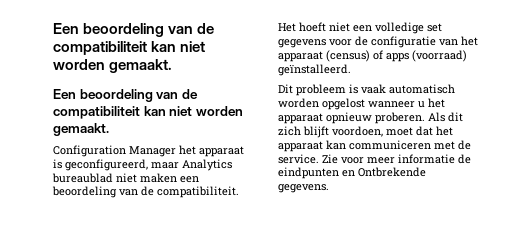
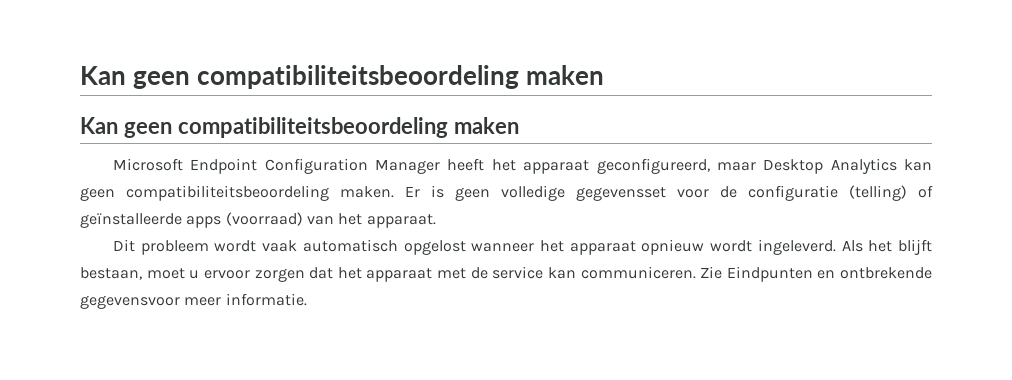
[53,23,215,37] [53,41,206,55] [53,59,173,73] [53,89,198,102] [53,106,243,119] [53,123,109,136] Een beoordeling van de compatibiliteit kan niet worden gemaakt. // Een beoordeling van de compatibiliteit kan niet worden gemaakt. // -> [80,65,604,89] [80,117,519,138] [112,158,258,174] Kan geen compatibiliteitsbeoordeling maken // Kan geen compatibiliteitsbeoordeling maken // Microsoft Endpoint
[179,145,244,157] [53,159,62,169] het apparaat is -> [447,158,590,174] heeft het apparaat
[182,159,232,171] [52,173,199,183] [52,186,239,198] [278,22,442,34] [278,36,478,48] [278,50,467,62] [278,64,351,76] Analytics bureaublad niet maken een beoordeling van de compatibiliteit. Het hoeft niet een volledige set gegevens voor de configuratie van het apparaat (census) of apps (voorraad) geïnstalleerd. -> [763,158,933,174] [80,185,933,201] [80,212,436,228] Desktop Analytics kan geen compatibiliteitsbeoordeling maken. Er is geen volledige gegevensset voor de configuratie (telling) of geïnstalleerde apps (voorraad) van het apparaat.
[349,84,358,94] is -> [214,240,257,252] wordt
[278,98,319,108] worden -> (398, 245) none
[418,101,425,108] u -> (535, 247) none
[375,112,463,124] [278,126,453,138] [278,140,471,152] [278,154,471,164] [278,167,426,179] [278,184,329,193] proberen. Als dit zich blijft voordoen, moet dat het apparaat kan communiceren met de service. Zie voor meer informatie de eindpunten en Ontbrekende gegevens. -> [710,239,932,255] [80,266,932,282] [80,293,307,309] wordt ingeleverd. Als het blijft bestaan, moet u ervoor zorgen dat het apparaat met de service kan communiceren. Zie Eindpunten en ontbrekende gegevensvoor meer informatie.

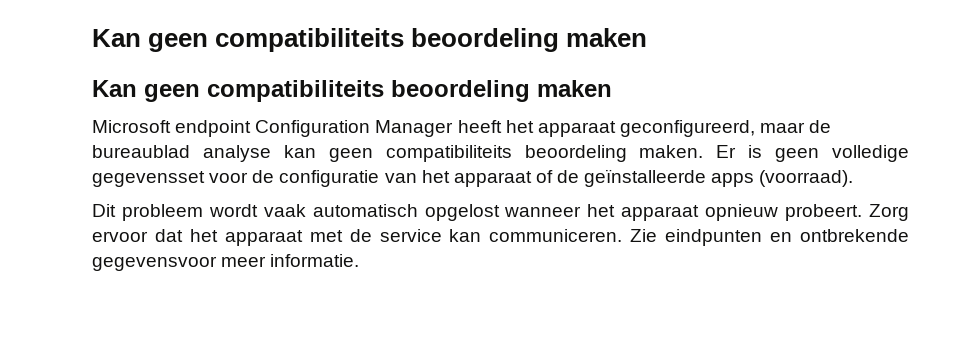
[80,65,519,89] Kan geen compatibiliteitsbeoordeling -> [92,28,560,52] Kan geen compatibiliteits beoordeling
[177,117,448,138] compatibiliteitsbeoordeling -> [207,80,530,102] compatibiliteits beoordeling
[190,158,258,174] Endpoint -> [175,120,252,137] endpoint
[763,158,933,174] [80,185,329,201] Desktop Analytics kan geen compatibiliteitsbeoordeling -> [809,120,832,133] [92,145,627,162] de bureaublad analyse kan geen compatibiliteits beoordeling
[849,185,933,201] [80,212,436,228] (telling) of geïnstalleerde apps (voorraad) van het apparaat. -> [384,169,854,187] van het apparaat of de geïnstalleerde apps (voorraad).
[710,239,932,255] [80,267,305,282] wordt ingeleverd. Als het blijft bestaan, moet u ervoor zorgen -> [785,204,909,221] [92,231,148,242] probeert. Zorg ervoor
[726,266,813,282] Eindpunten -> [665,229,763,246] eindpunten

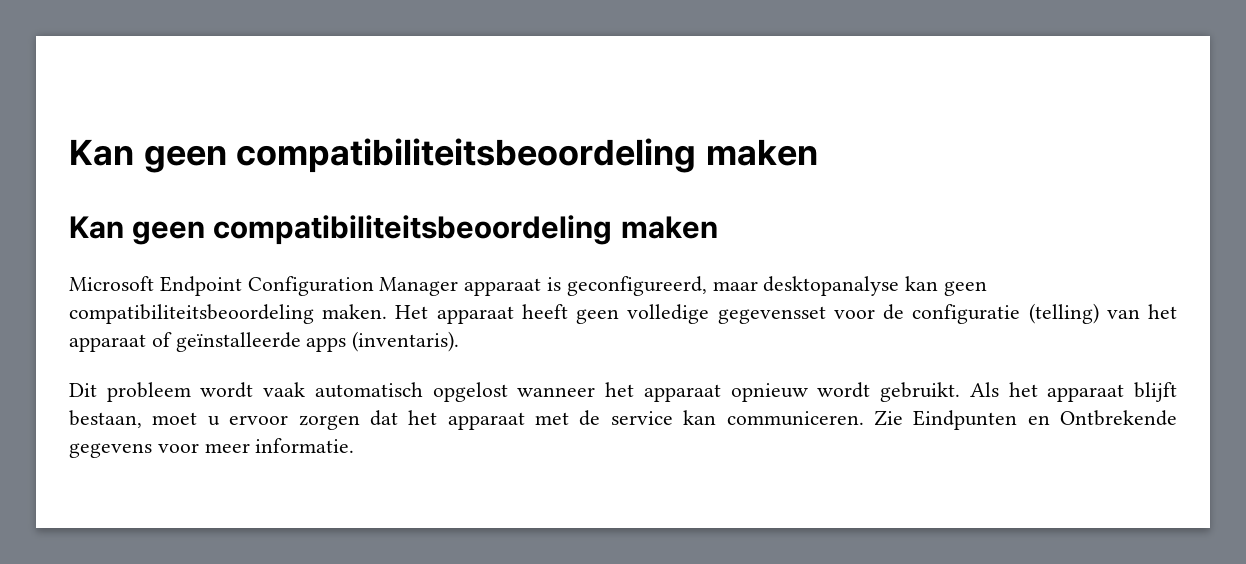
[92,28,560,52] Kan geen compatibiliteits beoordeling -> [69,138,697,173] Kan geen compatibiliteitsbeoordeling
[207,80,530,102] compatibiliteits beoordeling -> [213,215,613,245] compatibiliteitsbeoordeling
[175,120,252,137] endpoint -> [159,276,242,296] Endpoint
[457,120,832,137] [92,145,763,162] heeft het apparaat geconfigureerd, maar de bureaublad analyse kan geen compatibiliteits beoordeling maken. Er is -> [464,276,988,296] [69,304,568,324] apparaat is geconfigureerd, maar desktopanalyse kan geen compatibiliteitsbeoordeling maken. Het apparaat heeft
(380, 178) none -> [1028,303,1099,324] (telling)
[557,170,580,183] de -> (172, 339) none
[759,170,854,187] (voorraad). -> [352,331,460,352] (inventaris).
[785,204,909,221] [92,231,148,242] probeert. Zorg ervoor -> [817,382,1178,402] [69,410,360,430] wordt gebruikt. Als het apparaat blijft bestaan, moet u ervoor zorgen
[665,229,909,246] [92,256,217,271] eindpunten en ontbrekende gegevensvoor -> [913,410,1177,430] [69,443,199,458] Eindpunten en Ontbrekende gegevens voor

